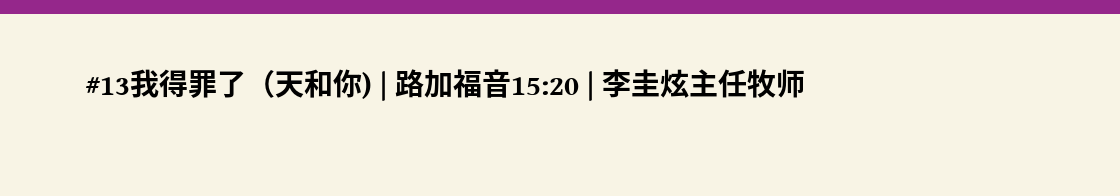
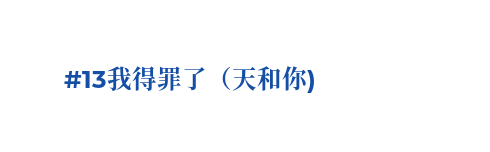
[380,69,805,101] | 路加福音15:20 | 李圭炫主任牧师 -> (316, 81) none

